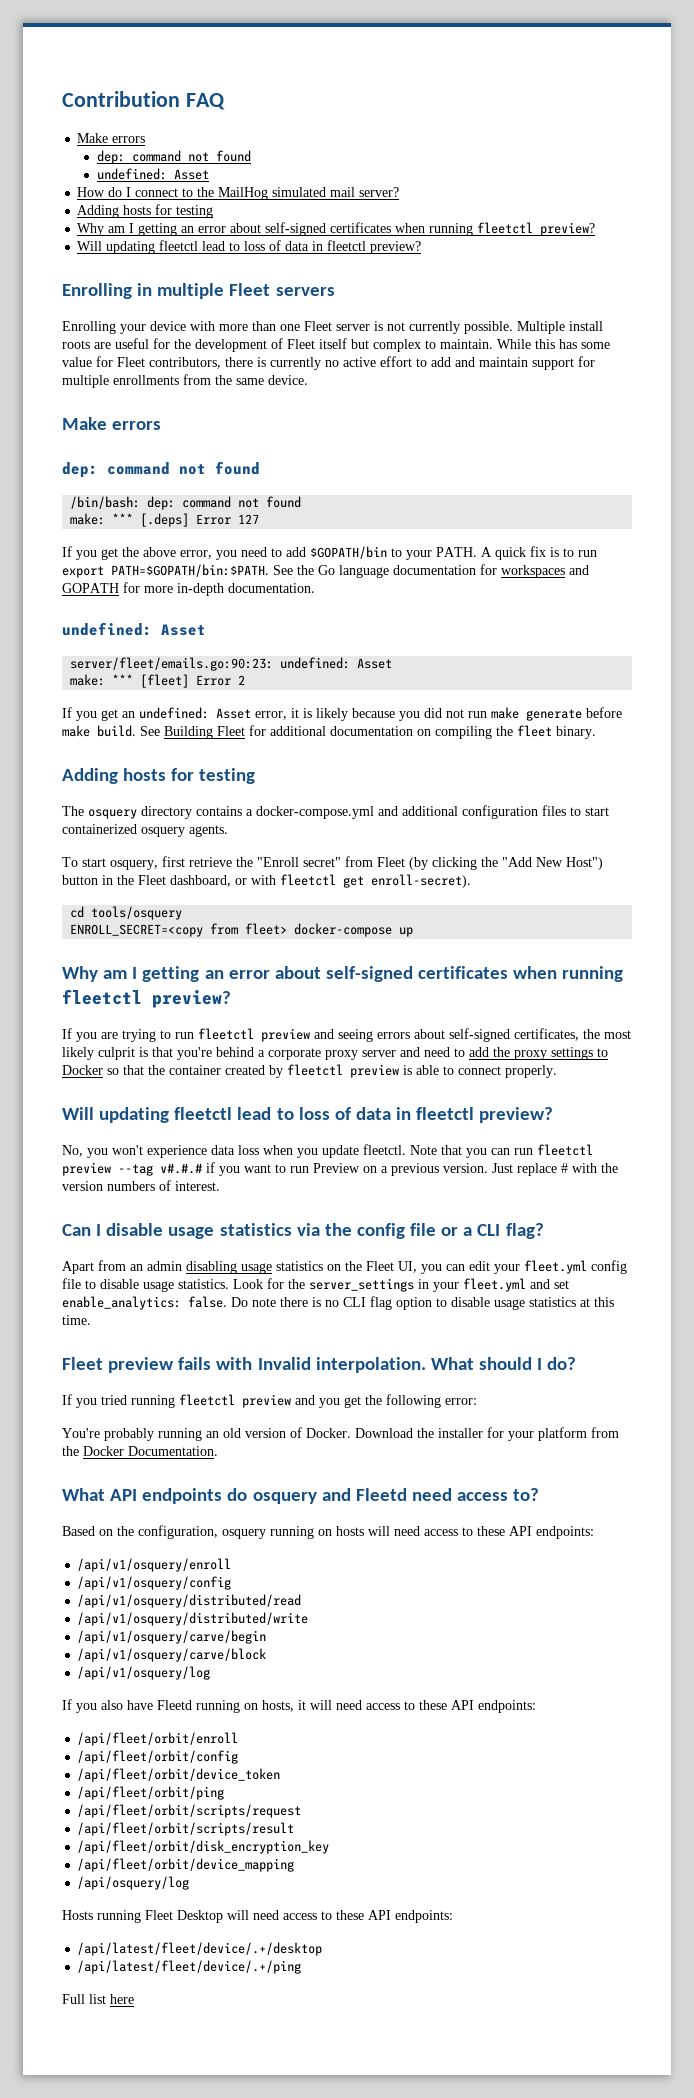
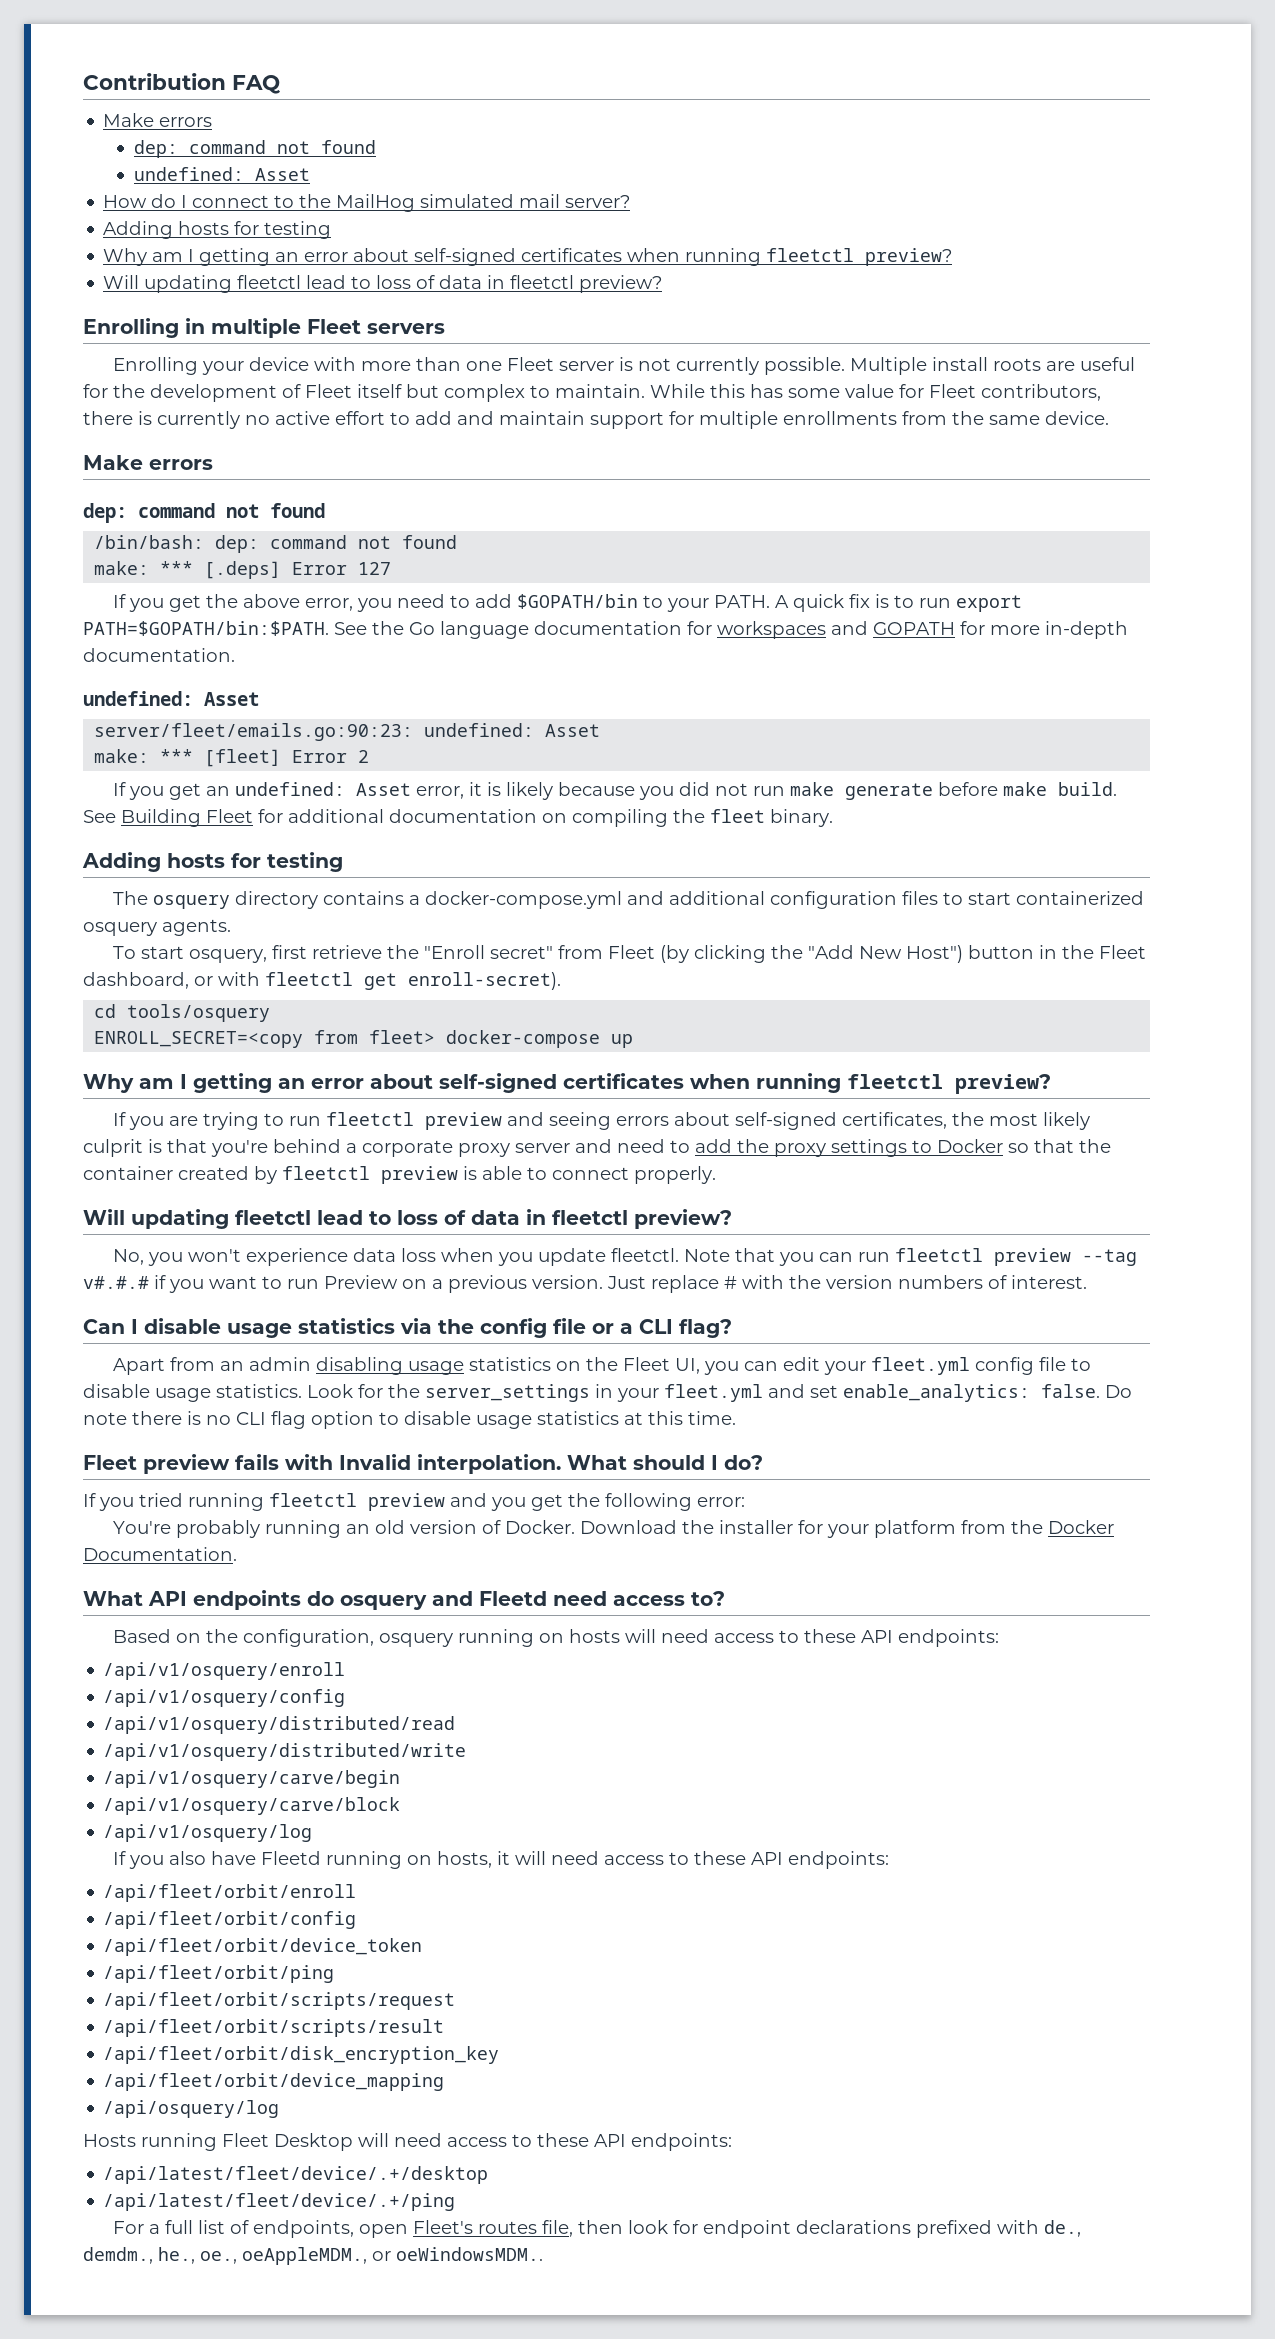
[62,1994,134,2004] Full list here -> [113,2220,1082,2238] [83,2247,543,2265] For a full list of endpoints, open Fleet's routes file, then look for endpoint declarations prefixed with de., demdm., he., oe., oeAppleMDM., or oeWindowsMDM..

